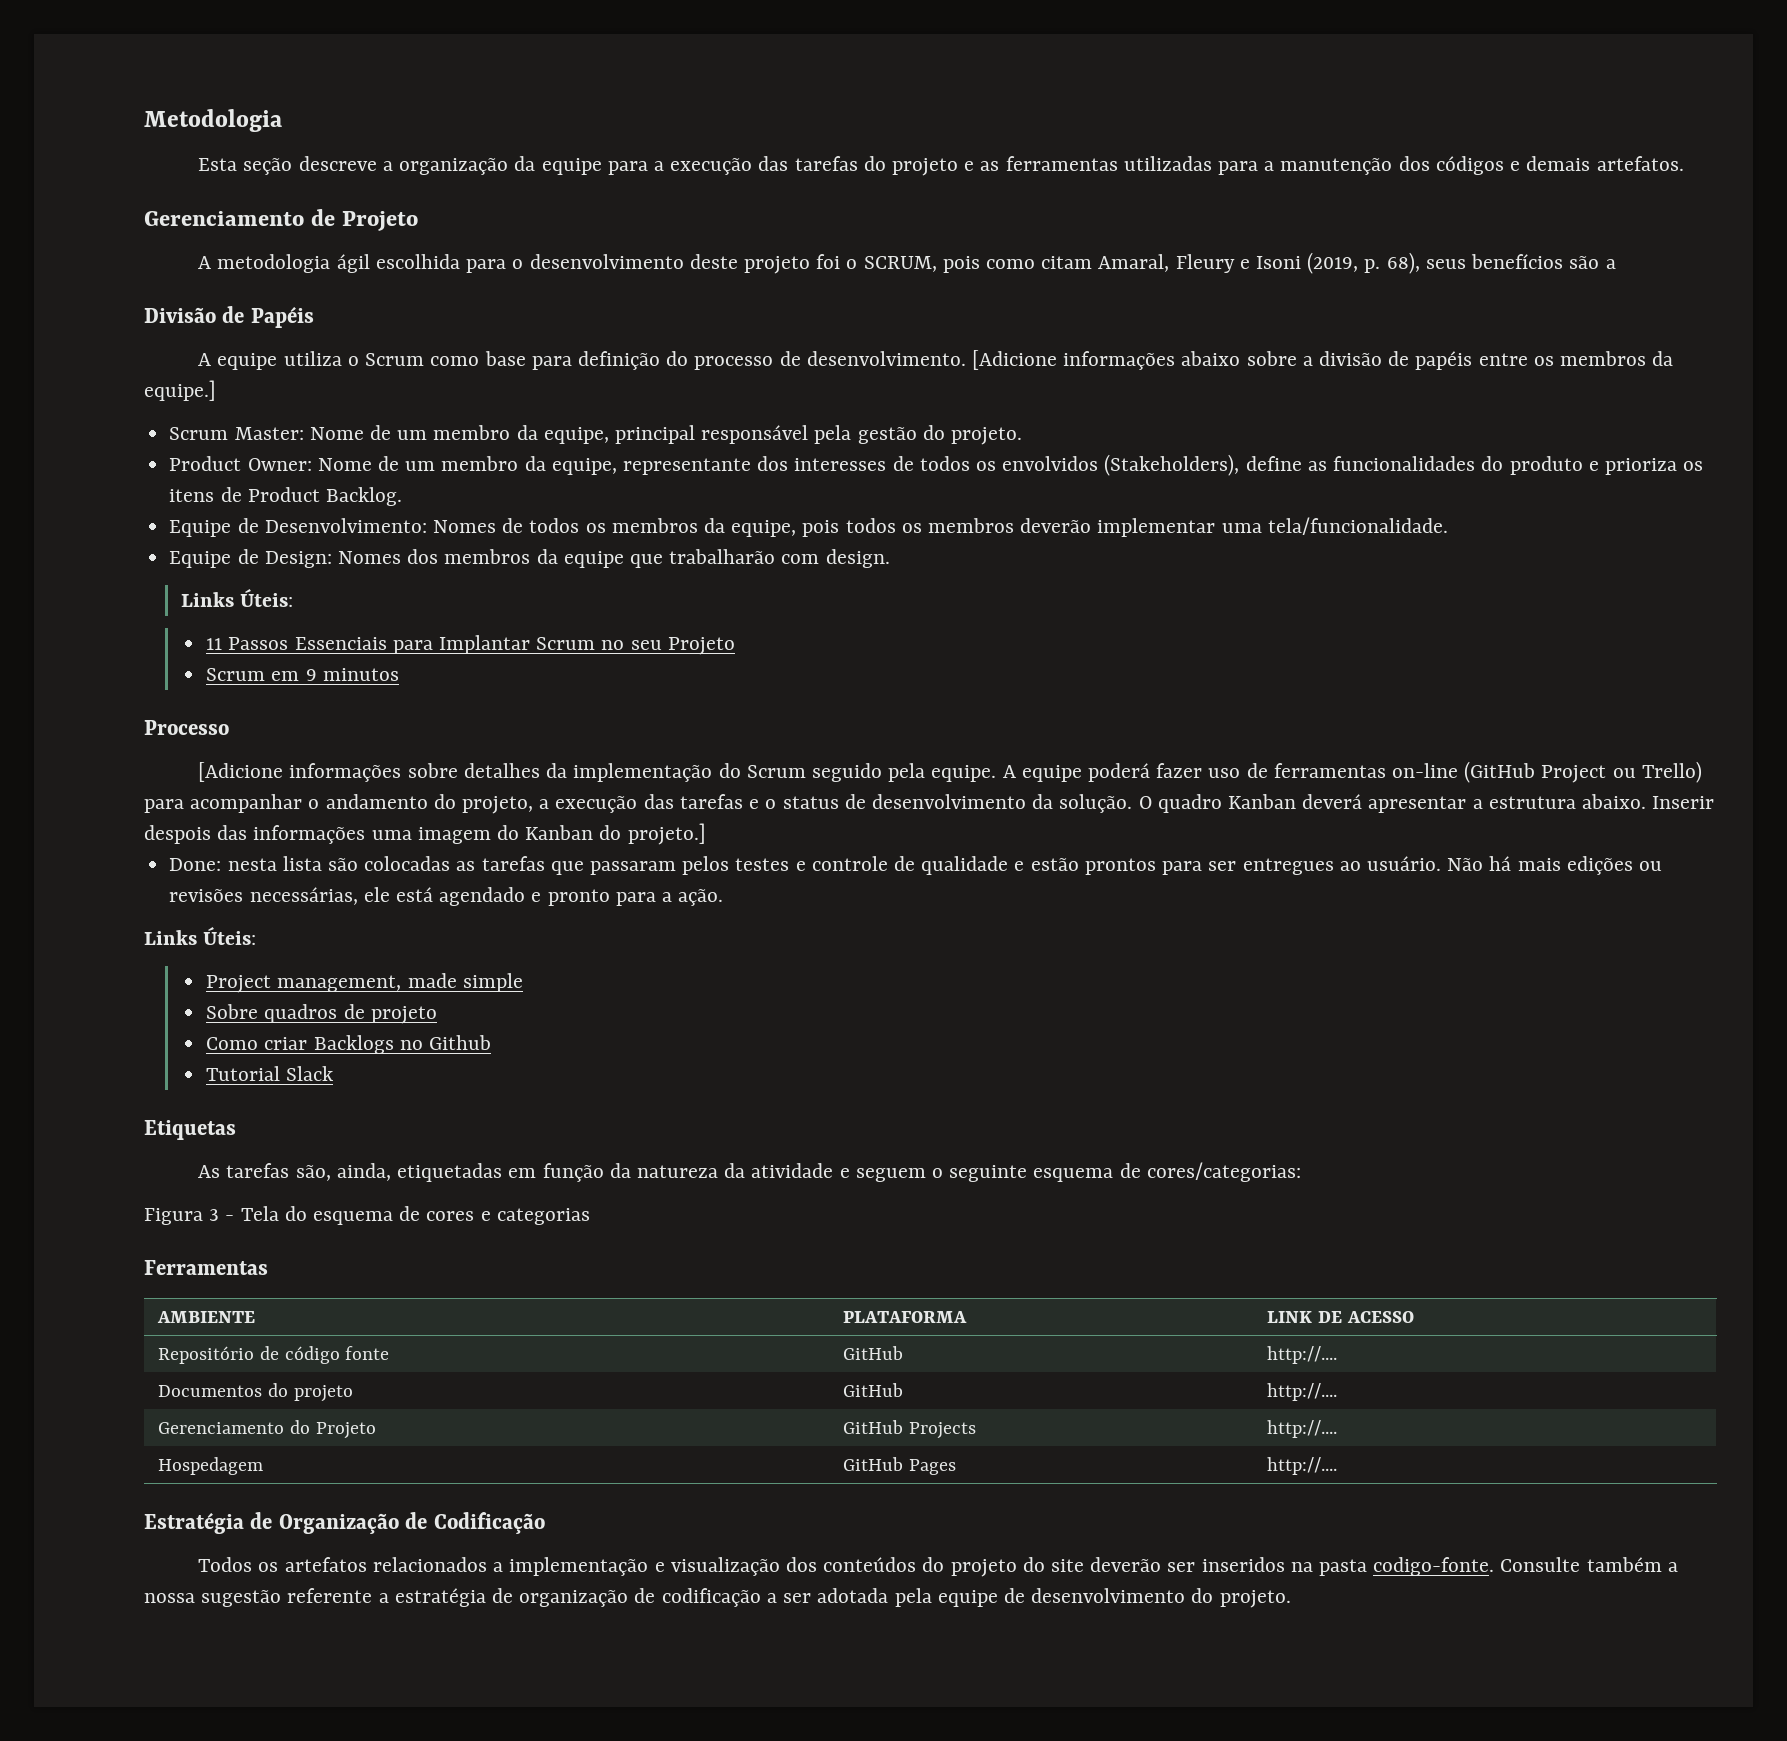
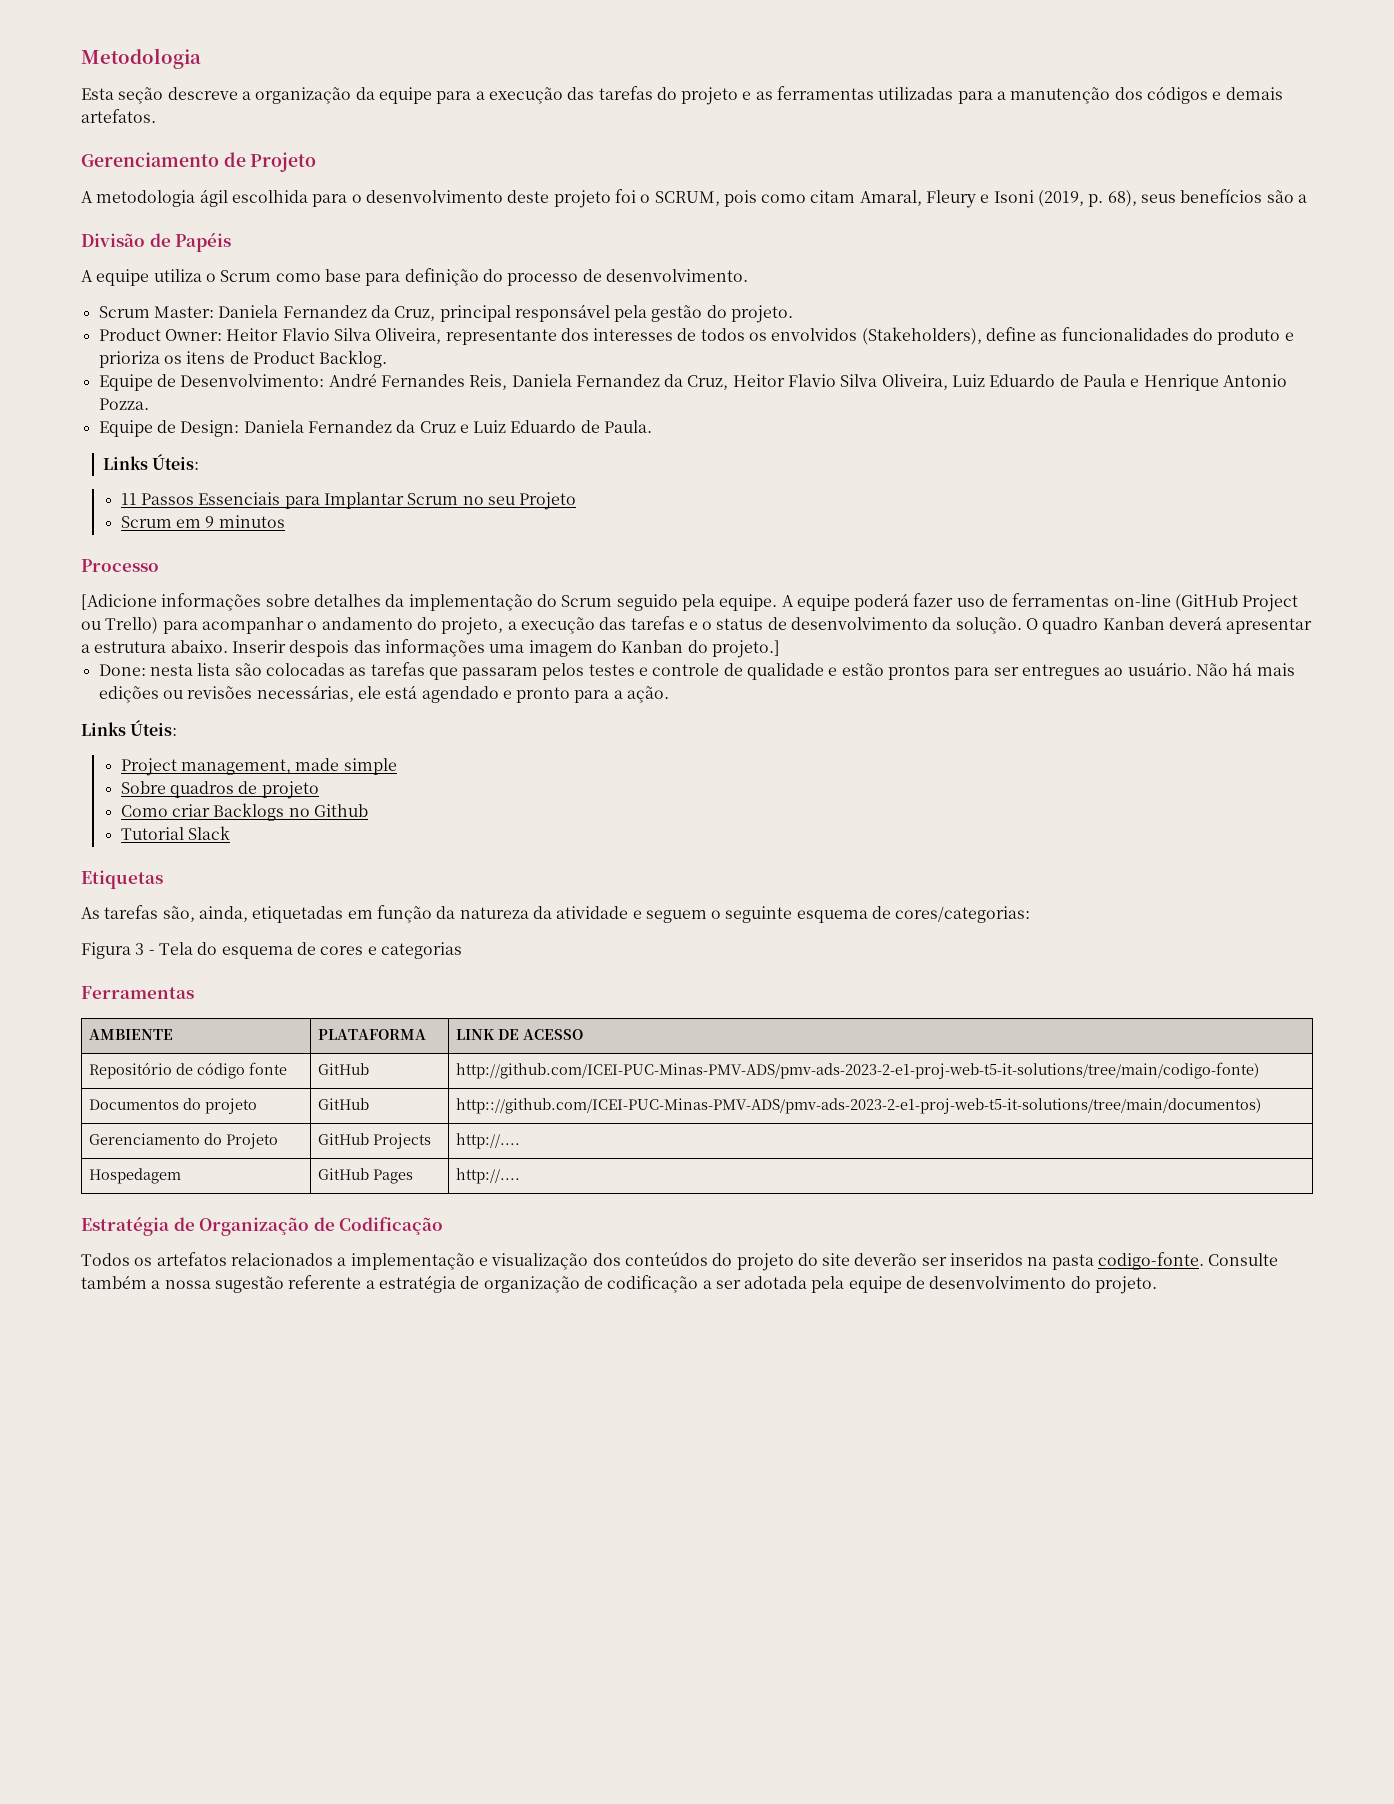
[971,350,1674,370] [144,380,216,401] [169,425,609,444] [Adicione informações abaixo sobre a divisão de papéis entre os membros da equipe.] // Scrum Master: Nome de um membro da equipe, -> [98,305,436,321] // Scrum Master: Daniela Fernandez da Cruz,
[317,456,617,475] Nome de um membro da equipe, -> [226,328,442,344] Heitor Flavio Silva Oliveira,
[432,517,1448,537] [169,549,890,568] Nomes de todos os membros da equipe, pois todos os membros deverão implementar uma tela/funcionalidade. // Equipe de Design: Nomes dos membros da equipe que trabalharão com design. -> [328,373,1288,391] [98,398,149,410] [98,420,653,437] André Fernandes Reis, Daniela Fernandez da Cruz, Heitor Flavio Silva Oliveira, Luiz Eduardo de Paula e Henrique Antonio Pozza. // Equipe de Design: Daniela Fernandez da Cruz e Luiz Eduardo de Paula.
[1267,1346,1338,1364] http://.... -> [456,1062,1260,1079] http://github.com/ICEI-PUC-Minas-PMV-ADS/pmv-ads-2023-2-e1-proj-web-t5-it-solutions/tree/main/codigo-fonte)
[1267,1383,1338,1401] http://.... -> [456,1098,1262,1114] http:://github.com/ICEI-PUC-Minas-PMV-ADS/pmv-ads-2023-2-e1-proj-web-t5-it-solutions/tree/main/documentos)

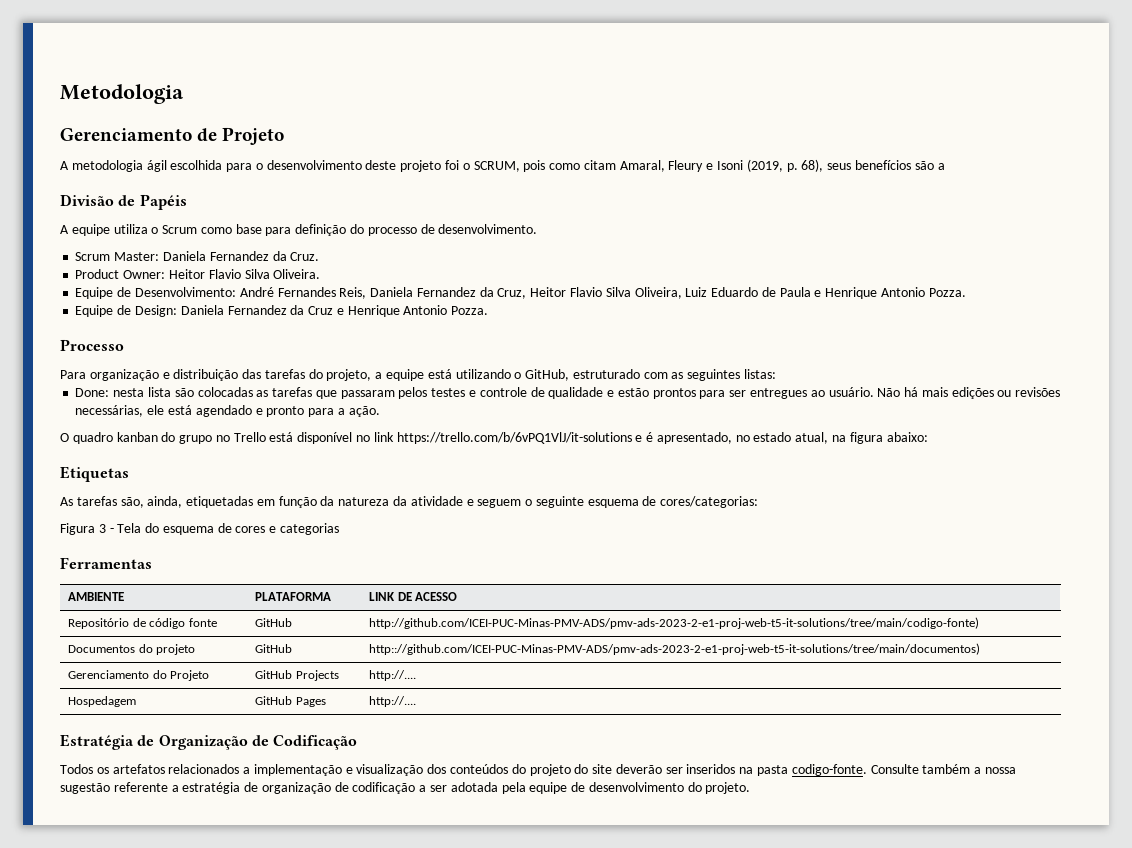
[81,86,1283,105] [81,109,156,123] // Esta seção descreve a organização da equipe para a execução das tarefas do projeto e as ferramentas utilizadas para a manutenção dos códigos e demais artefatos. -> (184, 94) none
[394,304,794,323] Cruz, principal responsável pela gestão do projeto. -> [290,252,320,261] Cruz.
[375,327,1294,345] [98,350,388,368] Oliveira, representante dos interesses de todos os envolvidos (Stakeholders), define as funcionalidades do produto e prioriza os itens de Product Backlog. -> [273,269,321,279] Oliveira.
[473,420,653,433] [103,454,200,470] [120,492,577,510] [120,515,285,528] [81,559,159,572] [81,593,1299,612] [81,616,1313,635] [81,639,780,658] Luiz Eduardo de Paula. // Links Úteis: // 11 Passos Essenciais para Implantar Scrum no seu Projeto // Scrum em 9 minutos // Processo // [Adicione informações sobre detalhes da implementação do Scrum seguido pela equipe. A equipe poderá fazer uso de ferramentas on-line (GitHub Project ou Trello) para acompanhar o andamento do projeto, a execução das tarefas e o status de desenvolvimento da solução. O quadro Kanban deverá apresentar a estrutura abaixo. Inserir despois das informações uma imagem do Kanban do projeto.] -> [347,305,489,317] [60,339,124,351] [60,369,777,381] Henrique Antonio Pozza. // Processo // Para organização e distribuição das tarefas do projeto, a equipe está utilizando o GitHub, estruturado com as seguintes listas:
[81,720,178,736] [120,758,397,776] [120,781,319,799] [120,803,368,821] [120,826,231,840] Links Úteis: // Project management, made simple // Sobre quadros de projeto // Como criar Backlogs no Github // Tutorial Slack -> [60,432,928,444] O quadro kanban do grupo no Trello está disponível no link https://trello.com/b/6vPQ1VlJ/it-solutions e é apresentado, no estado atual, na figura abaixo:

